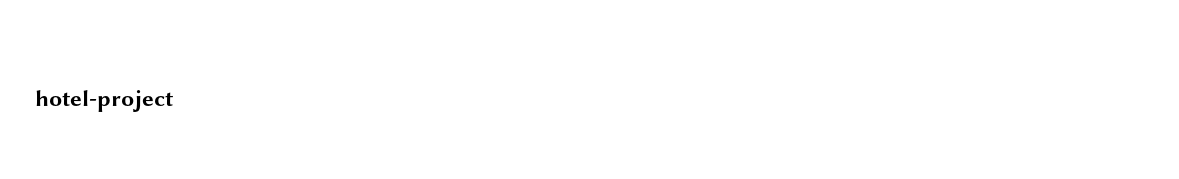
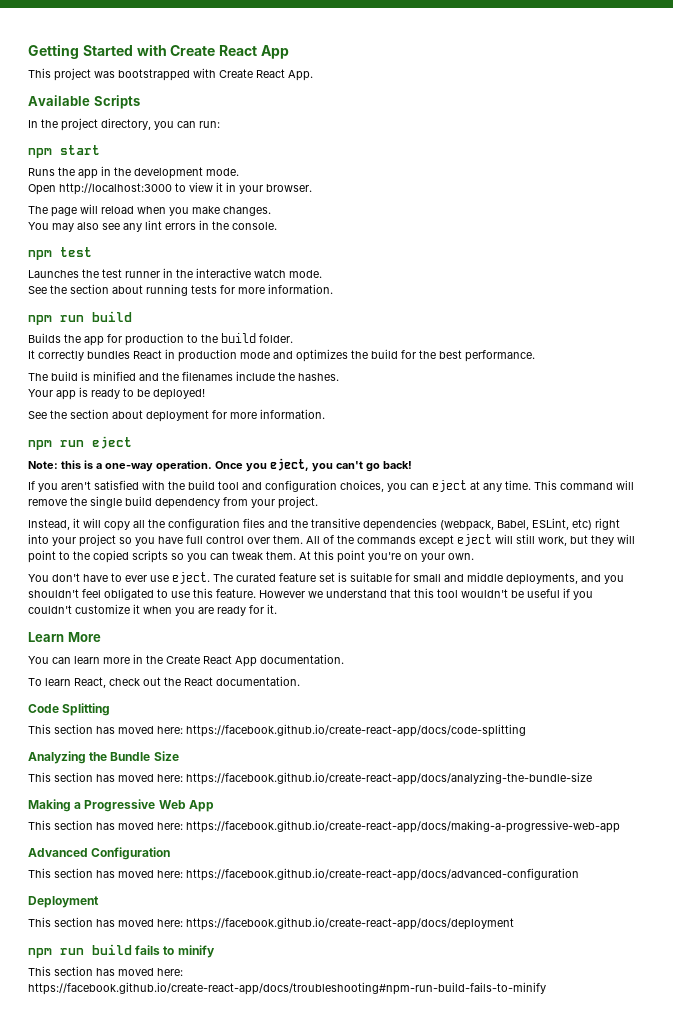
[35,90,173,112] hotel-project -> [28,44,289,59] [28,68,313,81] [28,95,140,109] [28,118,220,131] [28,145,100,158] [28,166,239,179] [28,182,312,195] [28,204,271,217] [28,220,277,232] [28,247,92,260] [28,268,322,278] [28,284,333,296] [28,311,132,325] [28,333,293,346] [28,349,535,362] [28,371,339,381] [28,387,205,400] [28,409,325,422] [28,436,132,450] [28,458,412,472] [28,480,634,492] [28,496,318,509] [28,518,620,531] [28,534,635,547] [28,550,474,563] [28,572,624,585] [28,588,593,600] [28,604,277,616] [28,632,101,642] [28,654,344,667] [28,676,300,688] [28,703,111,716] [28,724,526,737] [28,751,179,764] [28,772,592,785] [28,799,214,812] [28,820,620,833] [28,847,171,860] [28,868,579,881] [28,896,99,908] [28,917,514,930] [28,944,215,958] [28,966,183,976] [28,982,546,995] Getting Started with Create React App // This project was bootstrapped with Create React App. // Available Scripts // In the project directory, you can run: // npm start // Runs the app in the development mode. // Open http://localhost:3000 to view it in your browser. // The page will reload when you make changes. // You may also see any lint errors in the console. // npm test // Launches the test runner in the interactive watch mode. // See the section about running tests for more information. // npm run build // Builds the app for production to the build folder. // It correctly bundles React in production mode and optimizes the build for the best performance. // The build is minified and the filenames include the hashes. // Your app is ready to be deployed! // See the section about deployment for more information. // npm run eject // Note: this is a one-way operation. Once you eject, you can't go back! // If you aren't satisfied with the build tool and configuration choices, you can eject at any time. This command will remove the single build dependency from your project. // Instead, it will copy all the configuration files and the transitive dependencies (webpack, Babel, ESLint, etc) right into your project so you have full control over them. All of the commands except eject will still work, but they will point to the copied scripts so you can tweak them. At this point you're on your own. // You don't have to ever use eject. The curated feature set is suitable for small and middle deployments, and you shouldn't feel obligated to use this feature. However we understand that this tool wouldn't be useful if you couldn't customize it when you are ready for it. // Learn More // You can learn more in the Create React App documentation. // To learn React, check out the React documentation. // Code Splitting // This section has moved here: https://facebook.github.io/create-react-app/docs/code-splitting // Analyzing the Bundle Size // This section has moved here: https://facebook.github.io/create-react-app/docs/analyzing-the-bundle-size // Making a Progressive Web App // This section has moved here: https://facebook.github.io/create-react-app/docs/making-a-progressive-web-app // Advanced Configuration // This section has moved here: https://facebook.github.io/create-react-app/docs/advanced-configuration // Deployment // This section has moved here: https://facebook.github.io/create-react-app/docs/deployment // npm run build fails to minify // This section has moved here: https://facebook.github.io/create-react-app/docs/troubleshooting#npm-run-build-fails-to-minify

